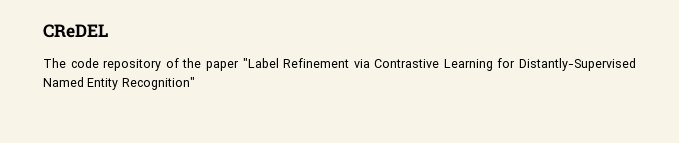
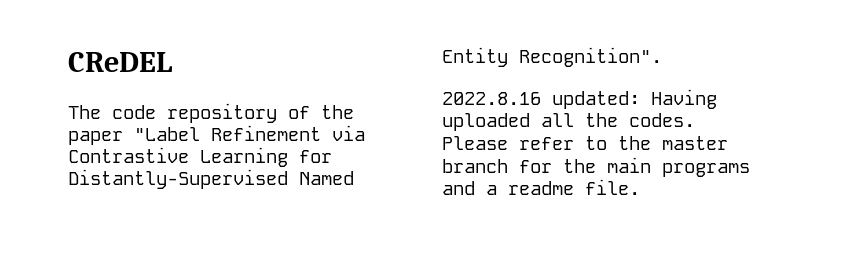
[121,77,195,90] Recognition" -> [519,47,662,67] [442,89,717,109] [442,113,695,131] [442,136,728,150] [442,157,750,177] [442,179,640,195] Recognition". // 2022.8.16 updated: Having uploaded all the codes. Please refer to the master branch for the main programs and a readme file.

